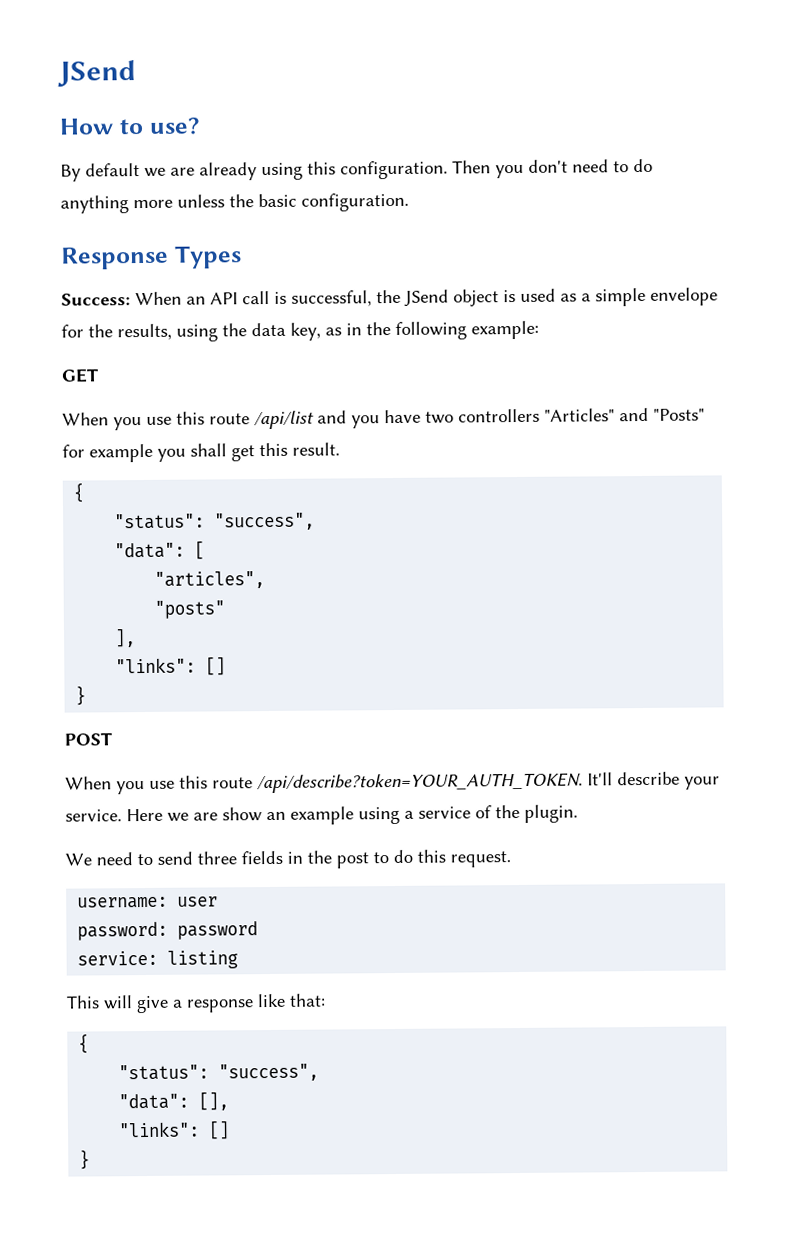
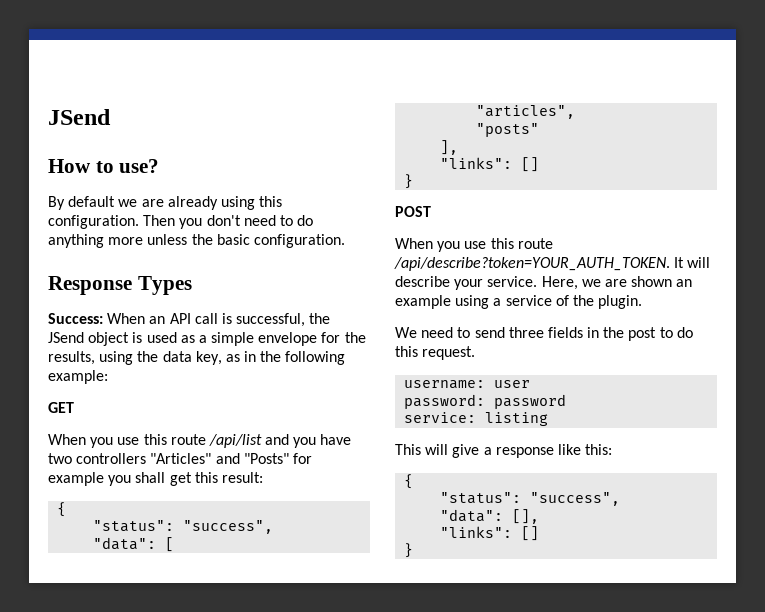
[292,442,340,456] result. -> [221,472,263,483] result:
[587,772,613,786] It'll -> [674,257,711,268] It will
[126,807,262,822] Here we are show -> [541,276,673,290] Here, we are shown
[289,993,326,1007] that: -> [585,444,613,455] this:

